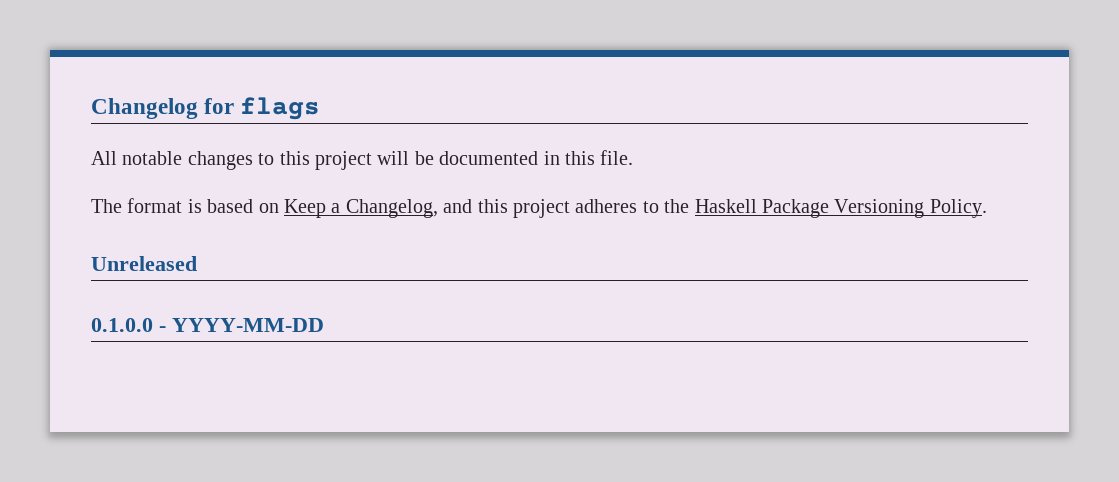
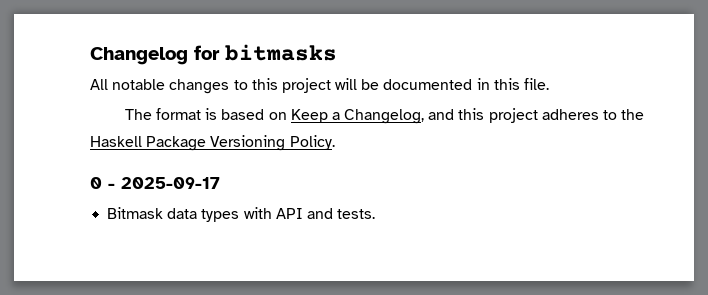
[240,97,321,120] flags -> [225,44,337,61] bitmasks
[91,256,197,271] [91,318,324,332] Unreleased // 0.1.0.0 - YYYY-MM-DD -> [90,177,220,189] [107,207,376,222] 0 - 2025-09-17 // Bitmask data types with API and tests.

